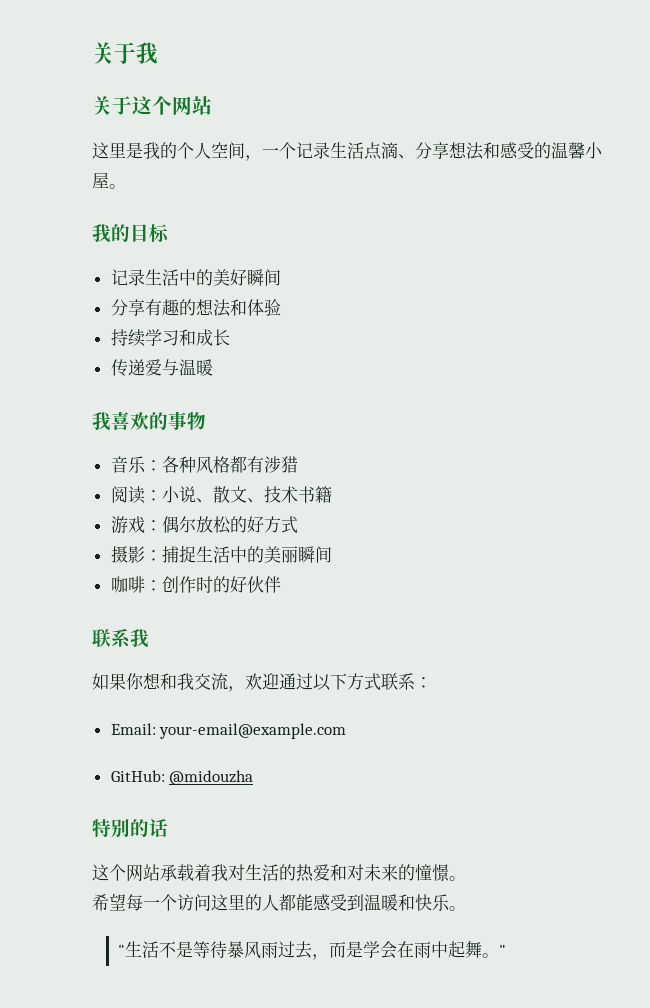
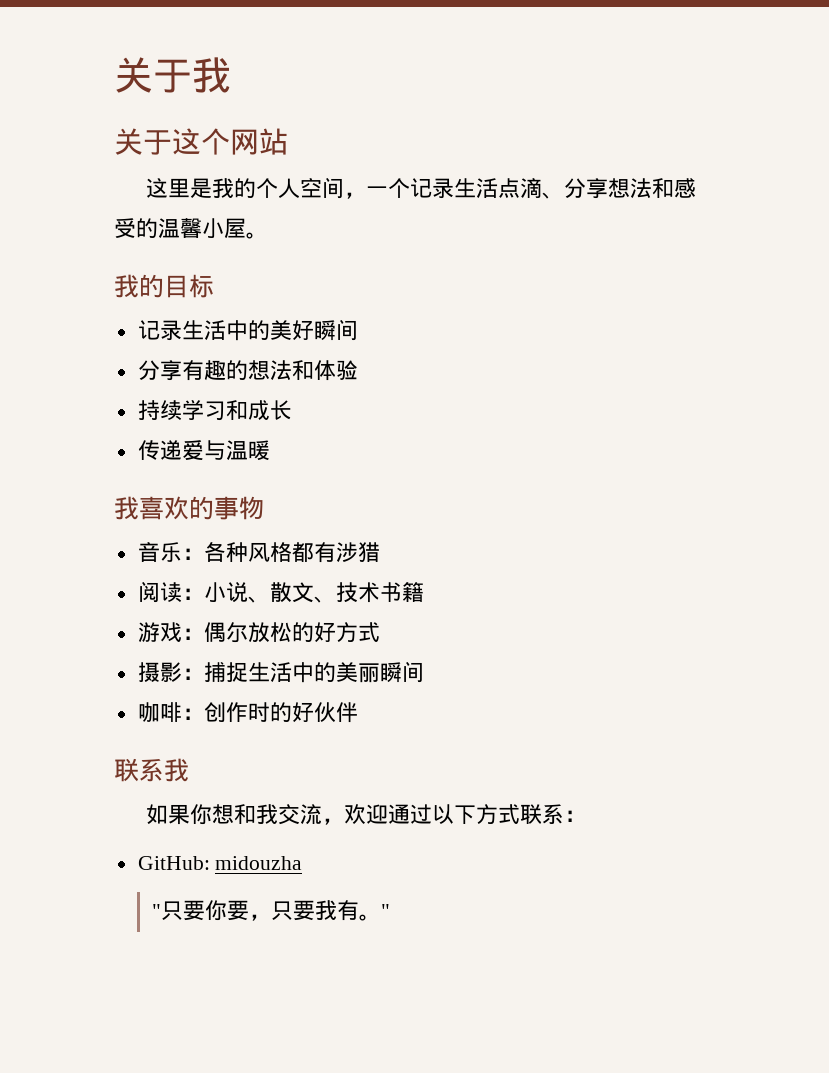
[110,723,347,739] // Email: your-email@example.com -> (586, 816) none
[169,770,254,785] [92,819,168,838] [92,864,466,882] [92,893,466,911] [118,941,483,960] @midouzha // 特别的话 // 这个网站承载着我对生活的热爱和对未来的憧憬。 // 希望每一个访问这里的人都能感受到温暖和快乐。 // "生活不是等待暴风雨过去，而是学会在雨中起舞 -> [215,856,303,870] [151,900,359,921] midouzha // "只要你要，只要我有

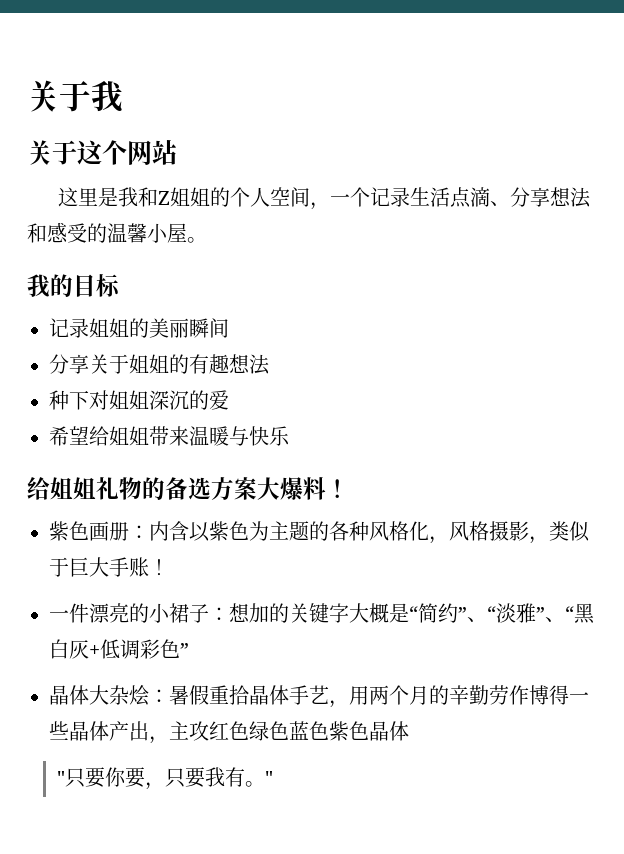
(234, 188) none -> [137,187,210,207] 和Z姐姐
[181,319,358,341] [137,360,358,381] [137,400,292,421] [137,440,270,461] [114,496,264,520] [137,542,380,563] [137,581,424,603] [137,622,380,643] [137,661,424,683] [137,702,358,723] [114,758,189,782] [145,804,586,825] [137,856,303,870] 生活中的美好瞬间 // 分享有趣的想法和体验 // 持续学习和成长 // 传递爱与温暖 // 我喜欢的事物 // 音乐：各种风格都有涉猎 // 阅读：小说、散文、技术书籍 // 游戏：偶尔放松的好方式 // 摄影：捕捉生活中的美丽瞬间 // 咖啡：创作时的好伙伴 // 联系我 // 如果你想和我交流，欢迎通过以下方式联系： // GitHub: midouzha -> [89,318,229,338] [49,354,270,375] [49,390,229,410] [49,426,290,446] [27,477,349,500] [49,521,590,544] [49,557,169,577] [49,603,595,624] [49,639,189,659] [49,685,589,708] [49,721,409,744] 姐姐的美丽瞬间 // 分享关于姐姐的有趣想法 // 种下对姐姐深沉的爱 // 希望给姐姐带来温暖与快乐 // 给姐姐礼物的备选方案大爆料！ // 紫色画册：内含以紫色为主题的各种风格化，风格摄影，类似于巨大手账！ // 一件漂亮的小裙子：想加的关键字大概是“简约”、“淡雅”、“黑白灰+低调彩色” // 晶体大杂烩：暑假重拾晶体手艺，用两个月的辛勤劳作博得一些晶体产出，主攻红色绿色蓝色紫色晶体

